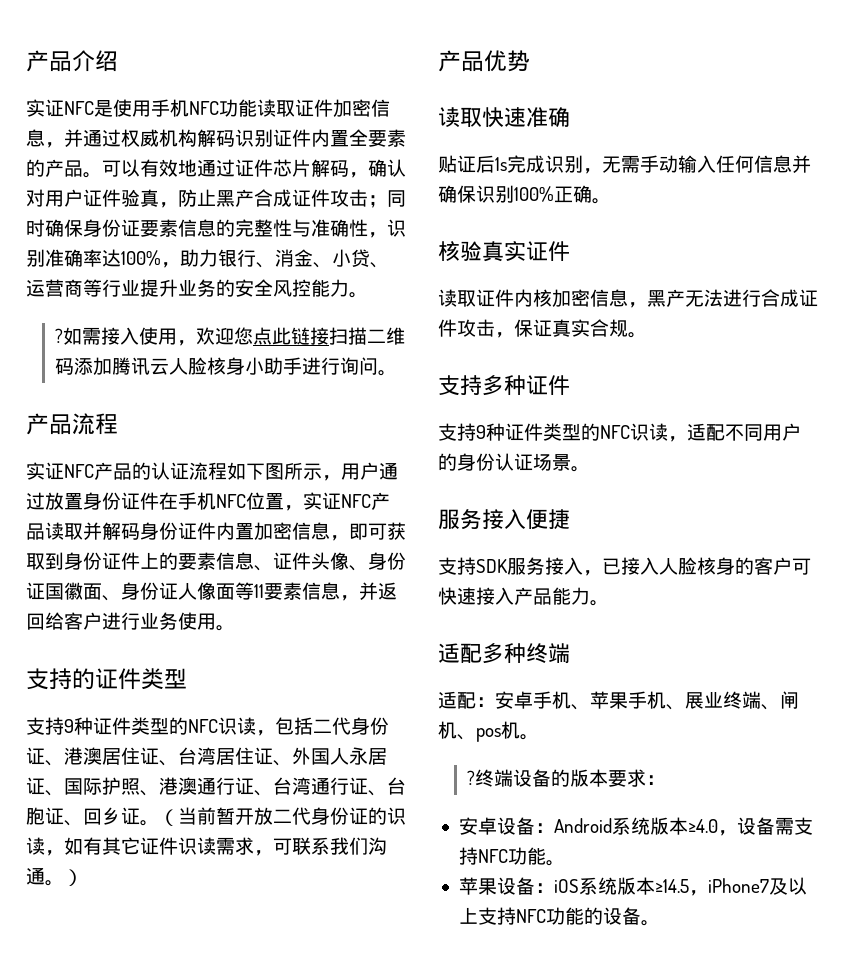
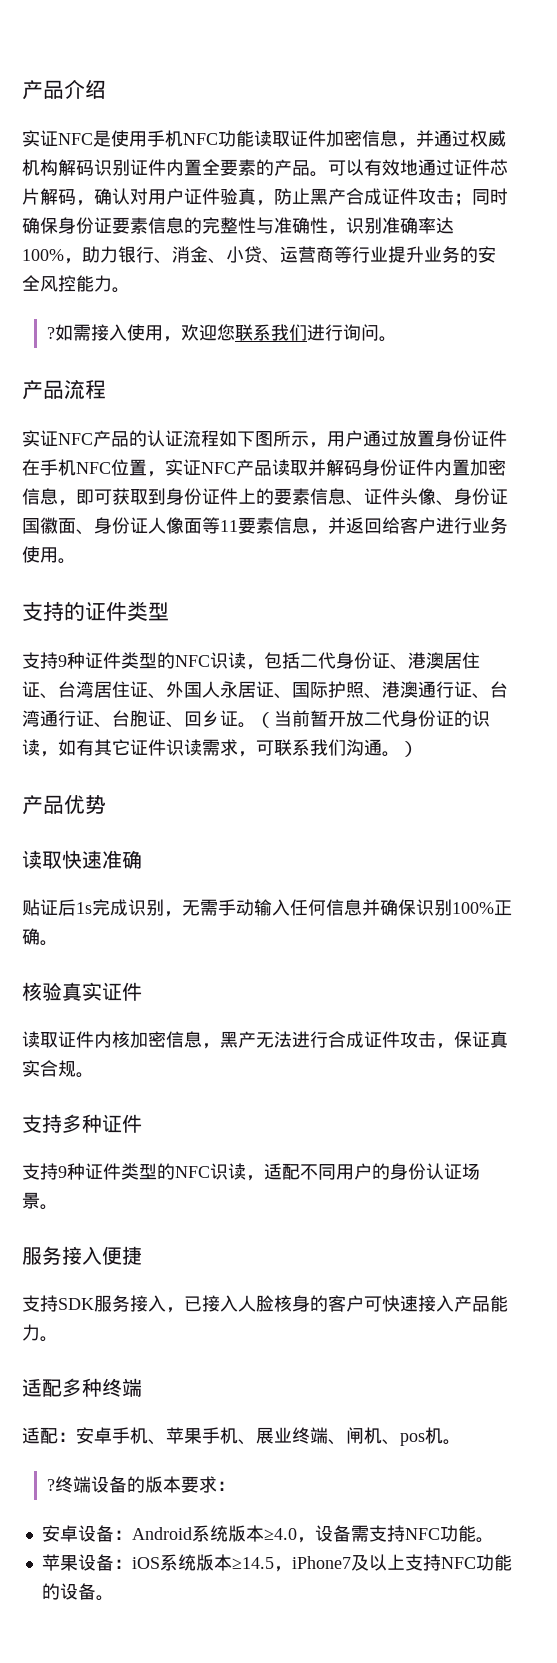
[252,327,405,345] [54,357,302,375] 点此链接扫描二维码添加腾讯云人脸核身小助手 -> [234,324,307,341] 联系我们

